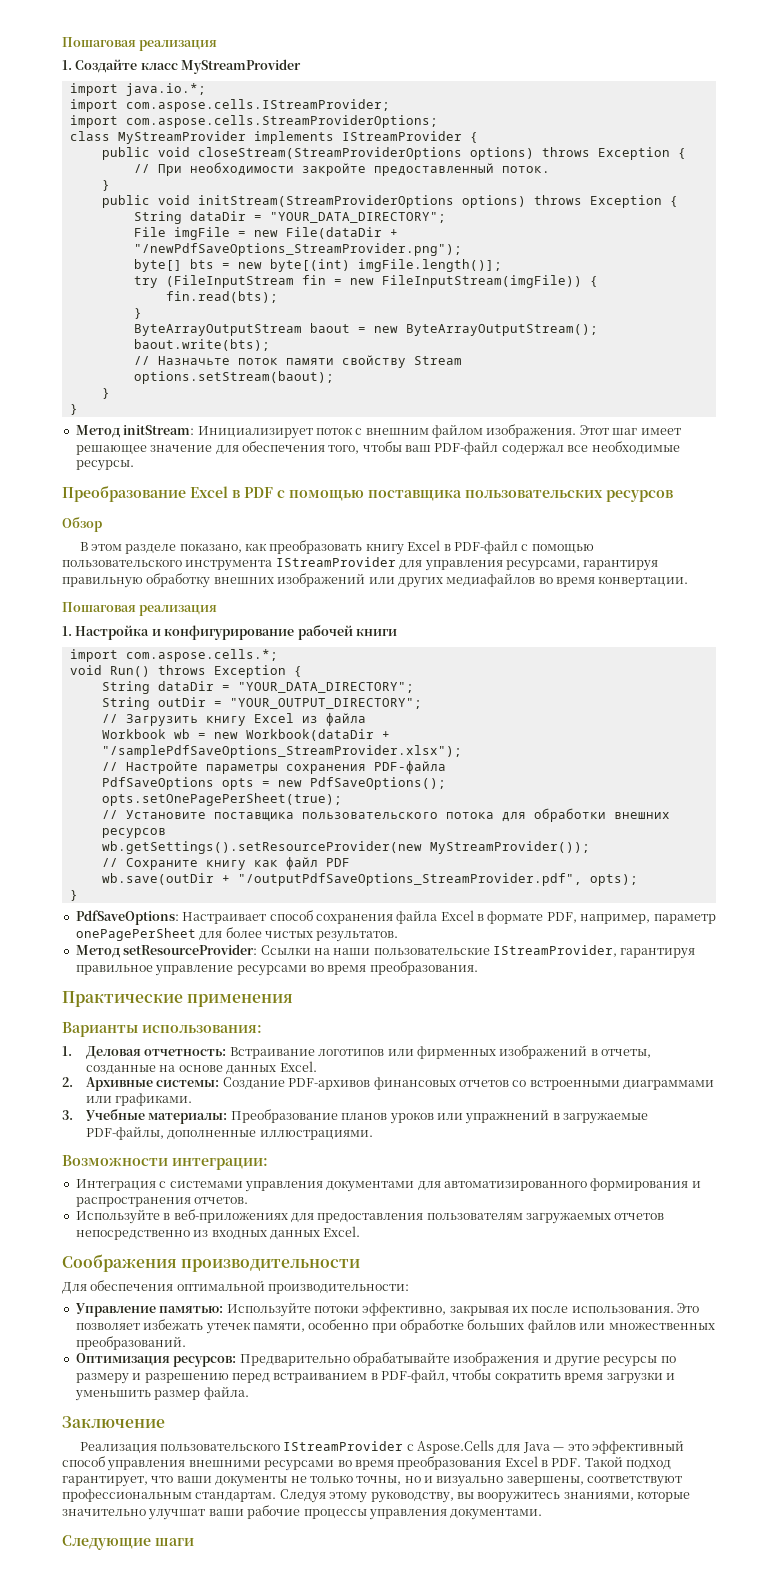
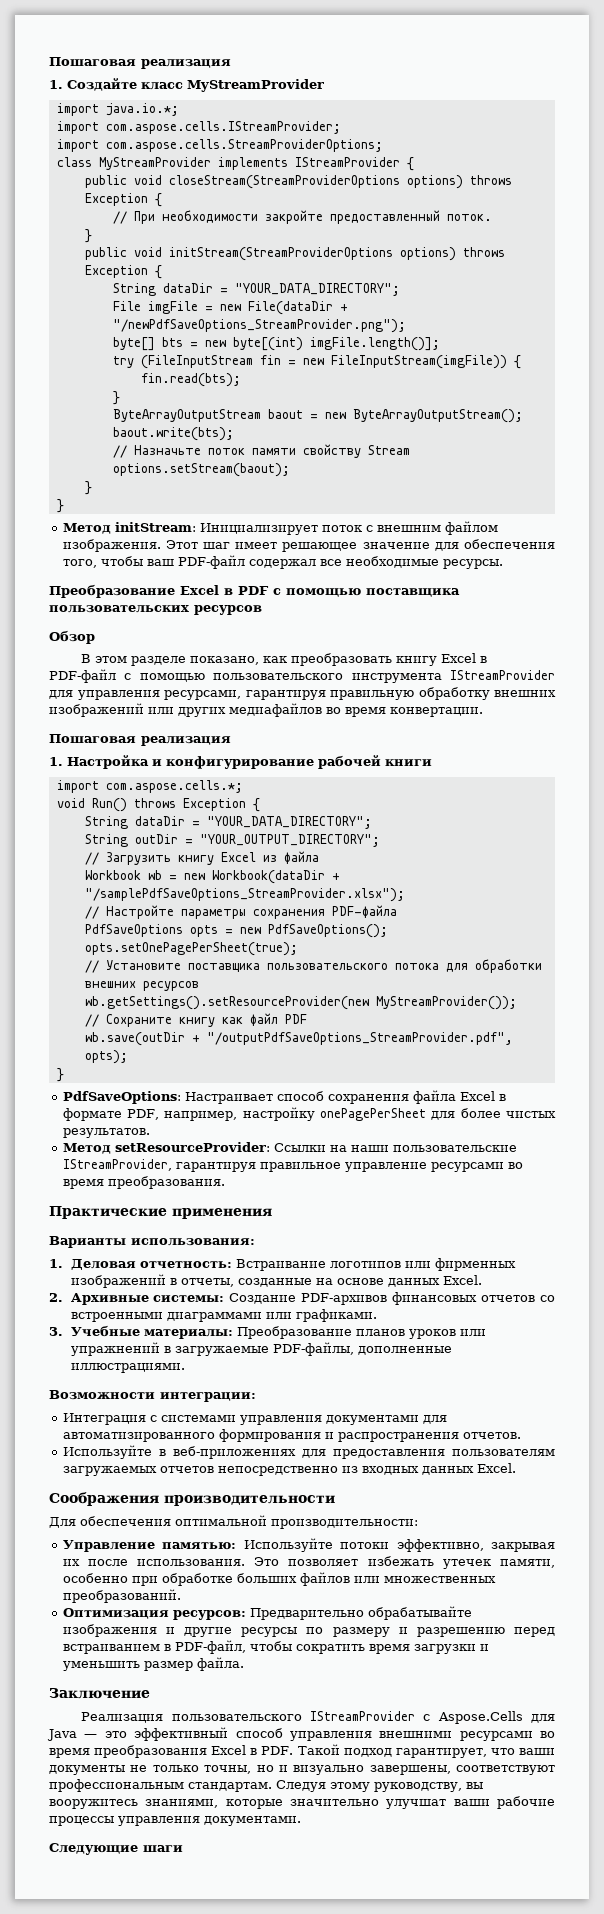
[653,914,716,924] параметр -> [242,1107,315,1121] настройку

